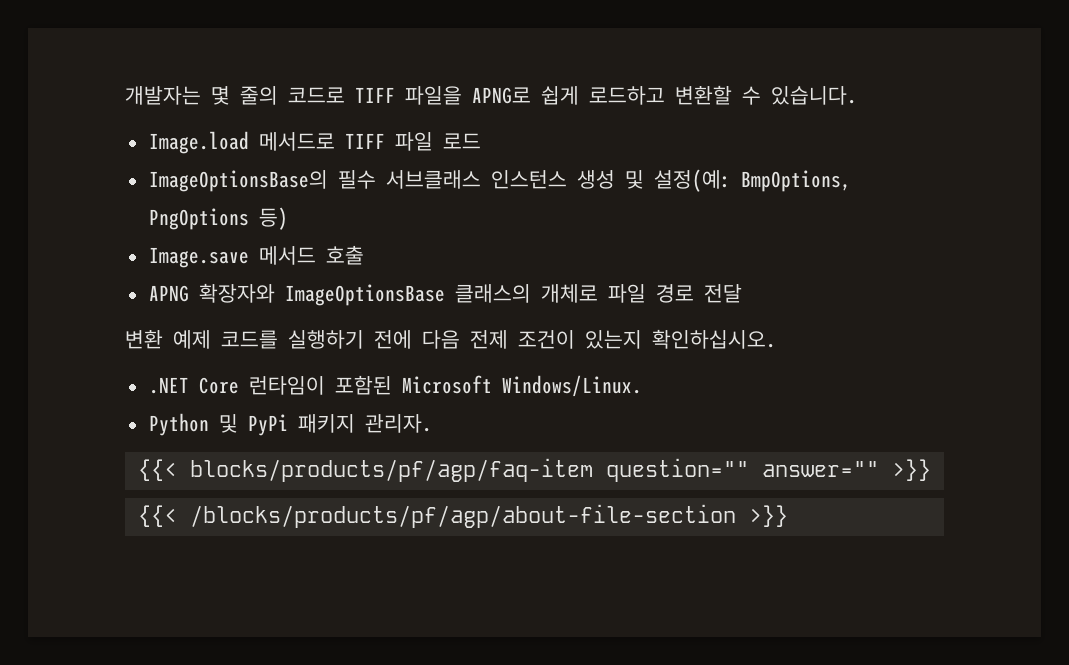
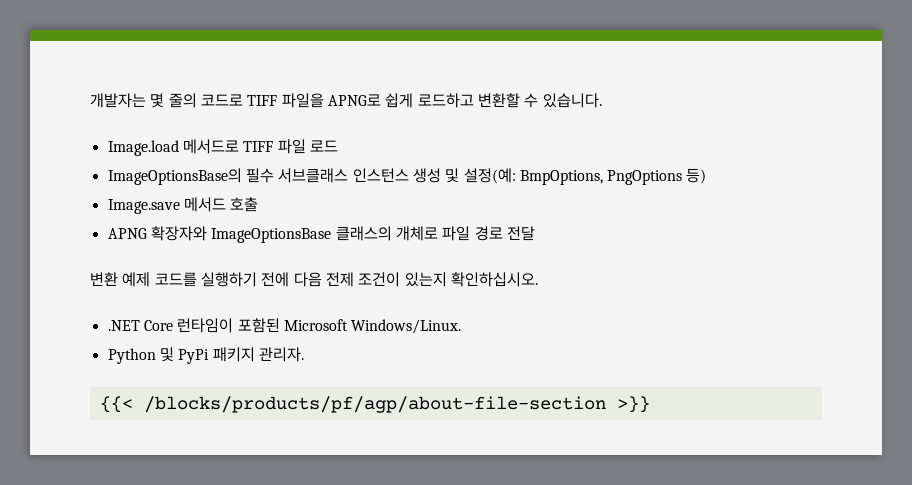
[137,458,931,482] // {{< blocks/products/pf/agp/faq-item question="" answer="" >}} -> (304, 354) none

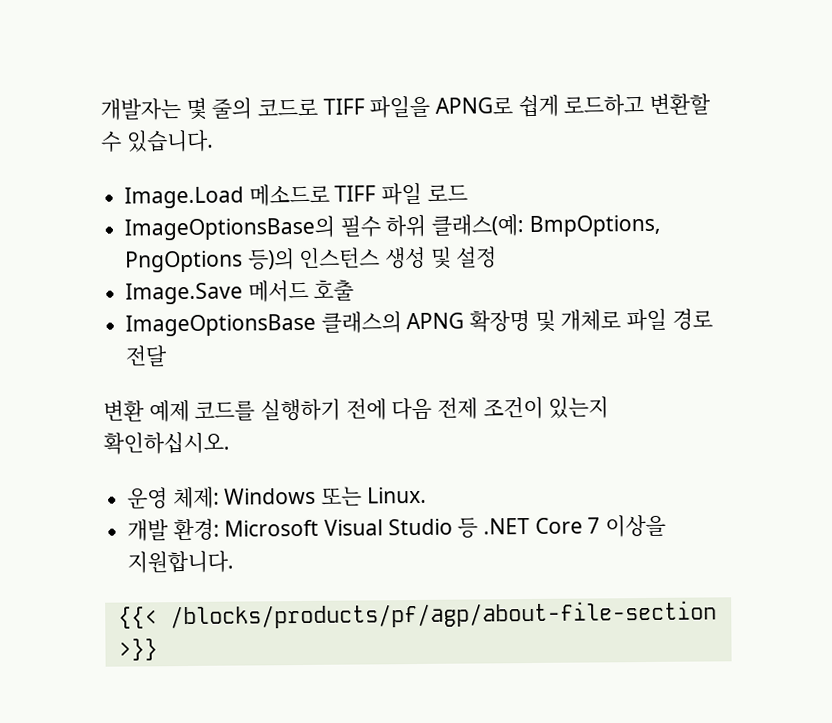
[107,139,239,156] Image.load 메서드로 -> [124,183,330,209] Image.Load 메소드로
[278,168,707,185] [107,197,259,214] [107,226,392,243] 서브클래스 인스턴스 생성 및 설정(예: BmpOptions, PngOptions 등) // Image.save 메서드 호출 // APNG 확장자와 ImageOptionsBase 클래스의 -> [385,214,661,238] [125,246,498,273] [125,279,355,305] [125,309,556,337] 하위 클래스(예: BmpOptions, PngOptions 등)의 인스턴스 생성 및 설정 // Image.Save 메서드 호출 // ImageOptionsBase 클래스의 APNG 확장명 및
[107,318,462,334] [107,347,304,364] .NET Core 런타임이 포함된 Microsoft Windows/Linux. // Python 및 PyPi 패키지 관리자. -> [127,486,427,510] [127,514,667,542] [127,550,235,574] 운영 체제: Windows 또는 Linux. // 개발 환경: Microsoft Visual Studio 등 .NET Core 7 이상을 지원합니다.

